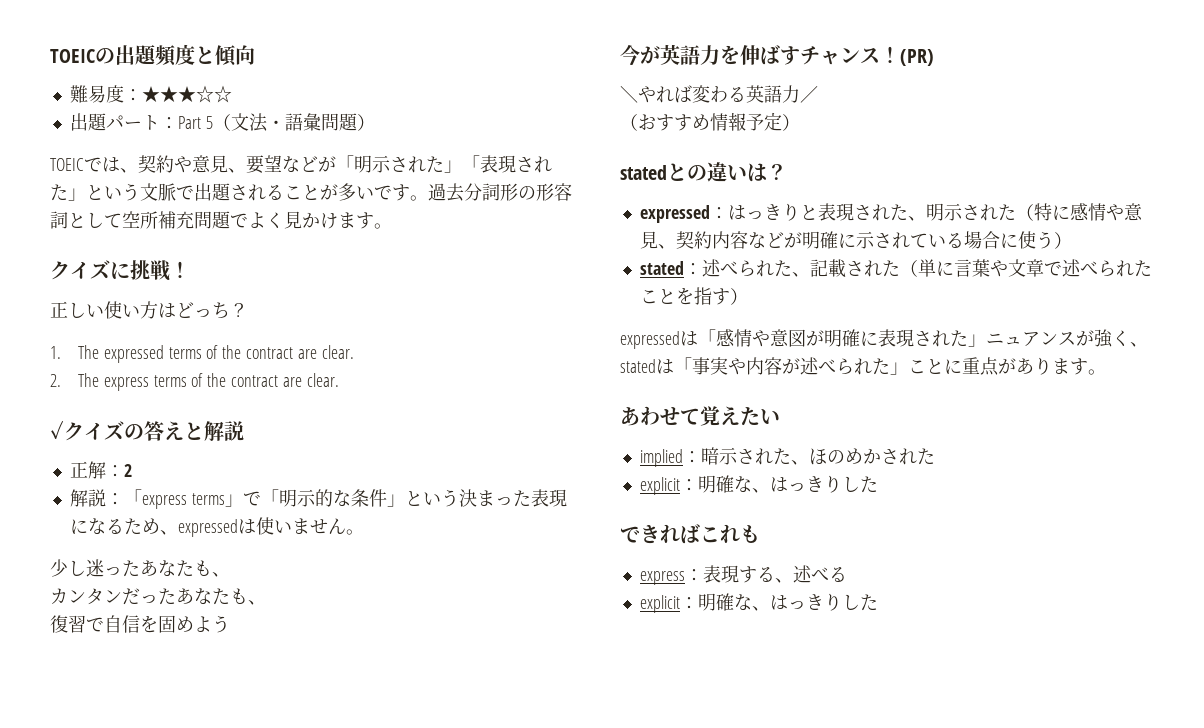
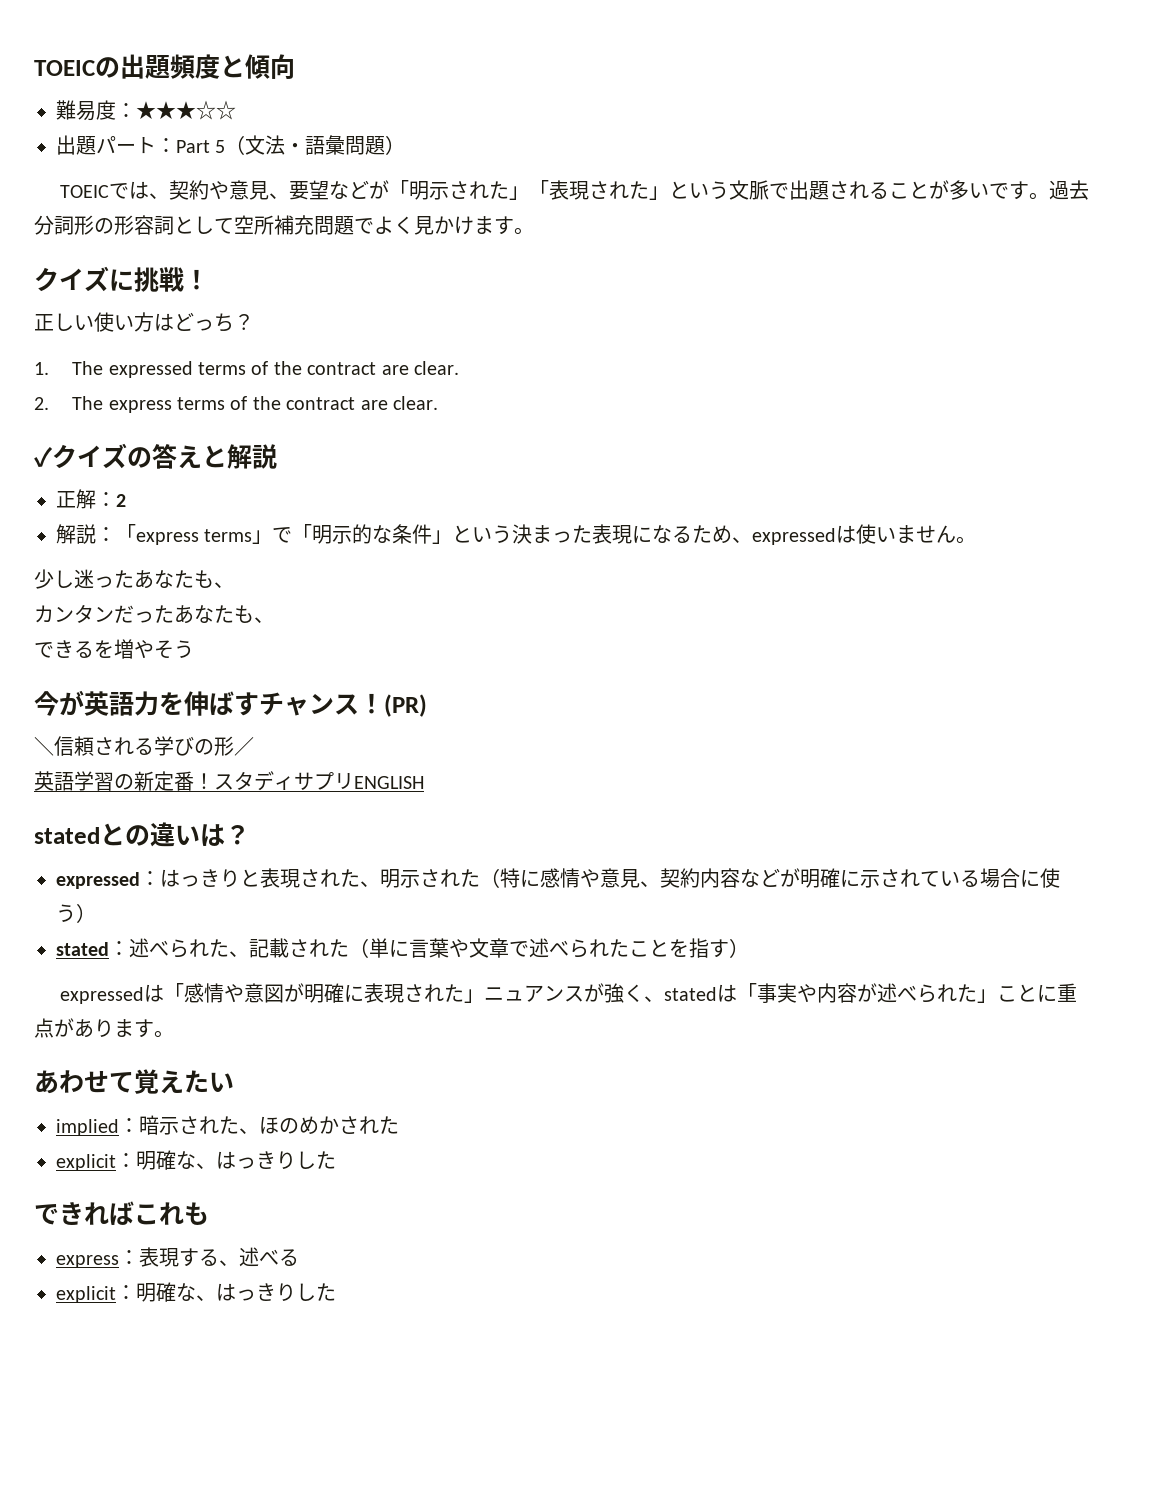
[50,615,212,633] 復習で自信を固めよ -> [34,639,174,659] できるを増やそ
[638,85,818,103] [620,112,800,131] やれば変わる英語力／ // （おすすめ情報予定） -> [54,736,254,756] [34,771,424,791] 信頼される学びの形／ // 英語学習の新定番！スタディサプリENGLISH

